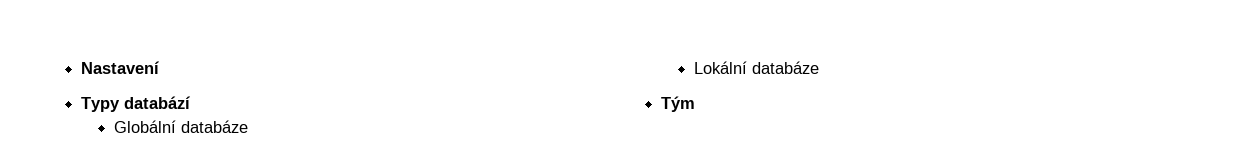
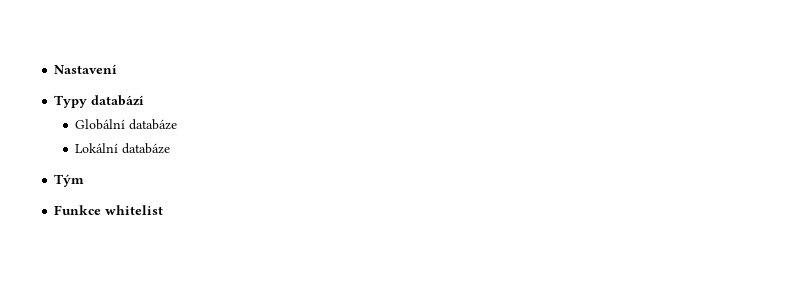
(696, 104) none -> [54,205,164,215] // Funkce whitelist

